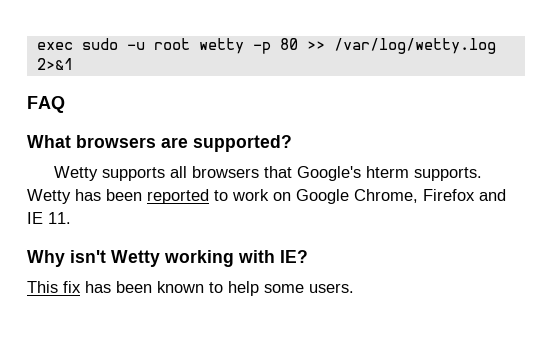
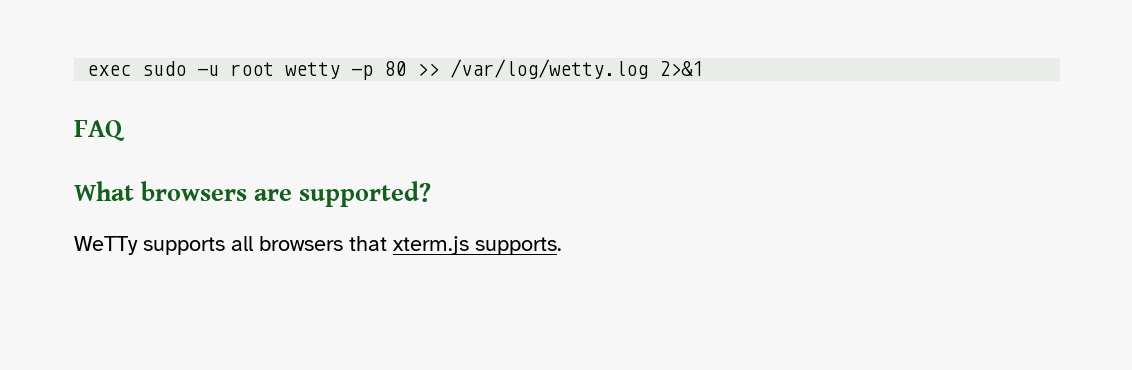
[53,166,98,181] Wetty -> [74,236,138,255] WeTTy
[296,166,482,181] [27,189,506,204] [27,212,71,224] [27,250,308,267] [27,281,354,296] Google's hterm supports. Wetty has been reported to work on Google Chrome, Firefox and IE 11. // Why isn't Wetty working with IE? // This fix has been known to help some users. -> [393,236,562,255] xterm.js supports.

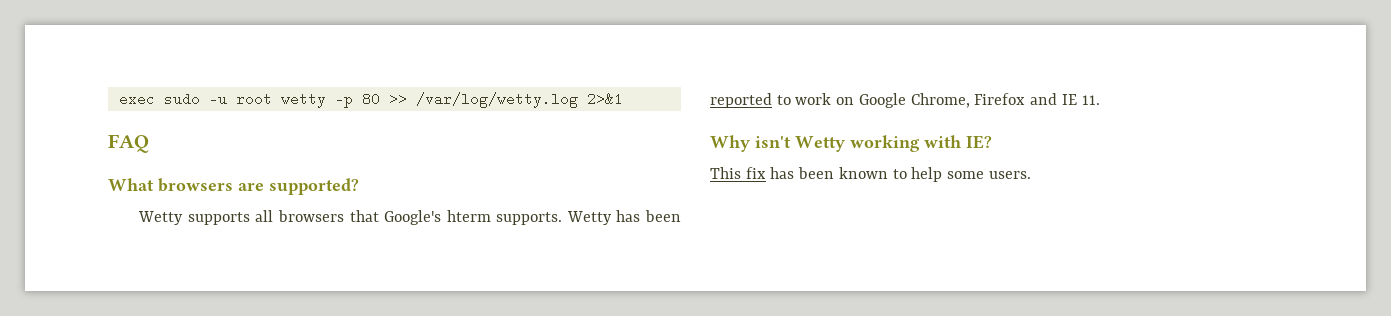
[74,236,138,255] WeTTy -> [138,211,184,225] Wetty
[393,236,562,255] xterm.js supports. -> [384,210,682,225] [710,93,1100,108] [710,135,992,152] [710,167,1031,182] Google's hterm supports. Wetty has been reported to work on Google Chrome, Firefox and IE 11. // Why isn't Wetty working with IE? // This fix has been known to help some users.

